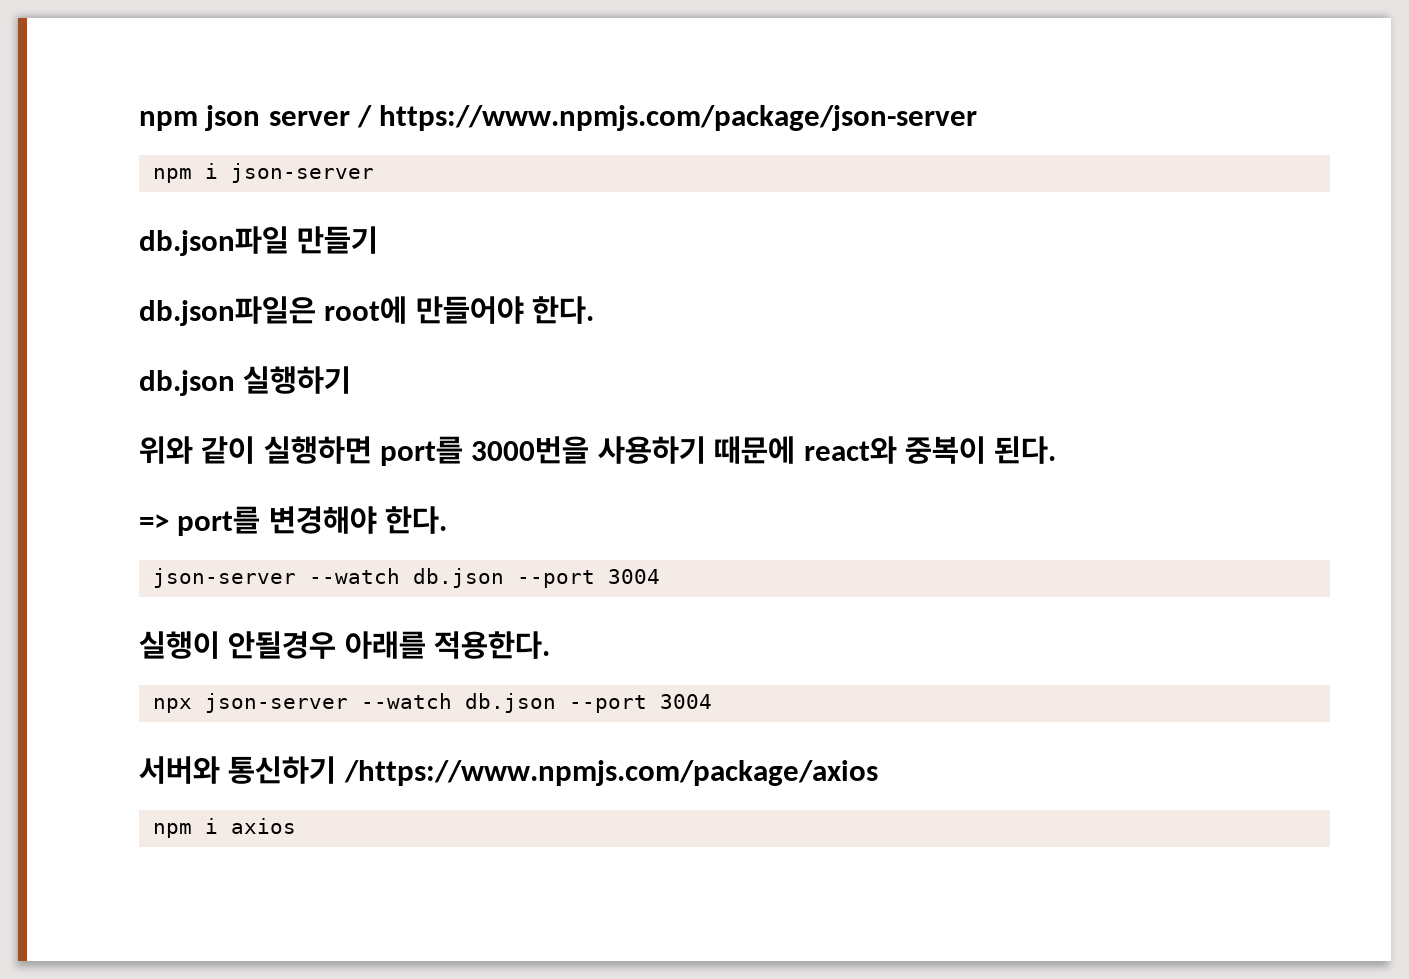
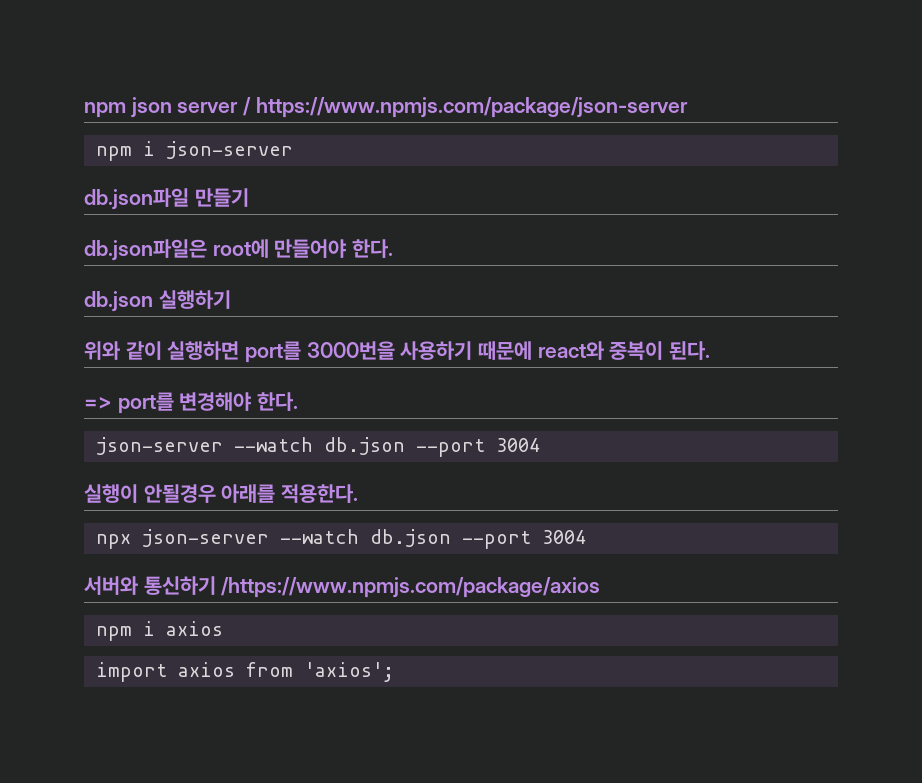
(296, 826) none -> [96,662,394,682] // import axios from 'axios';

